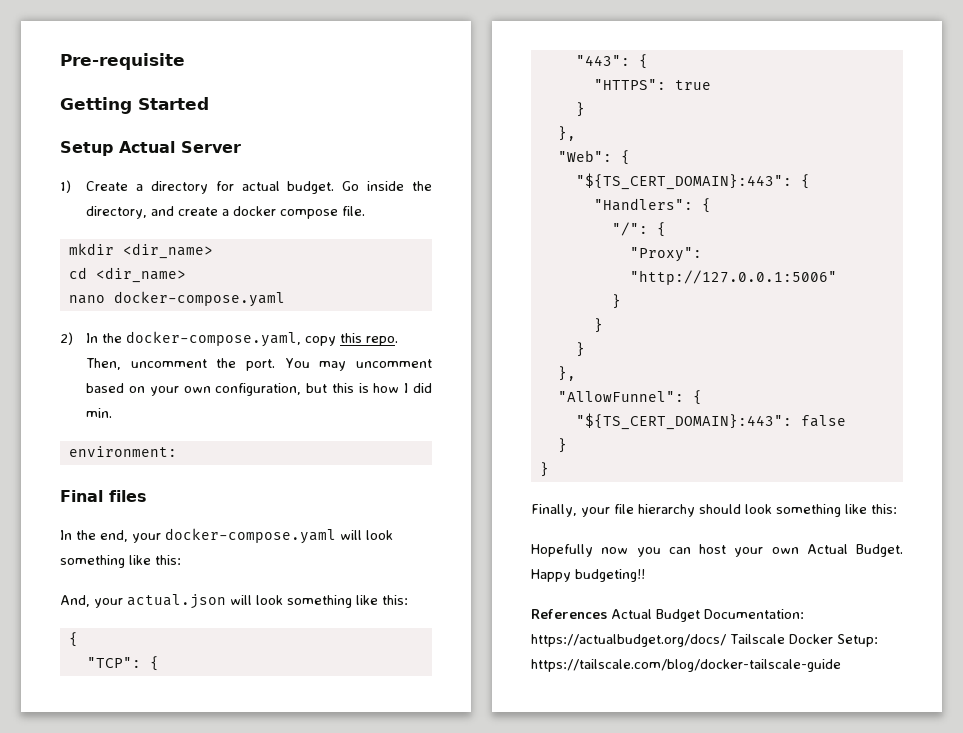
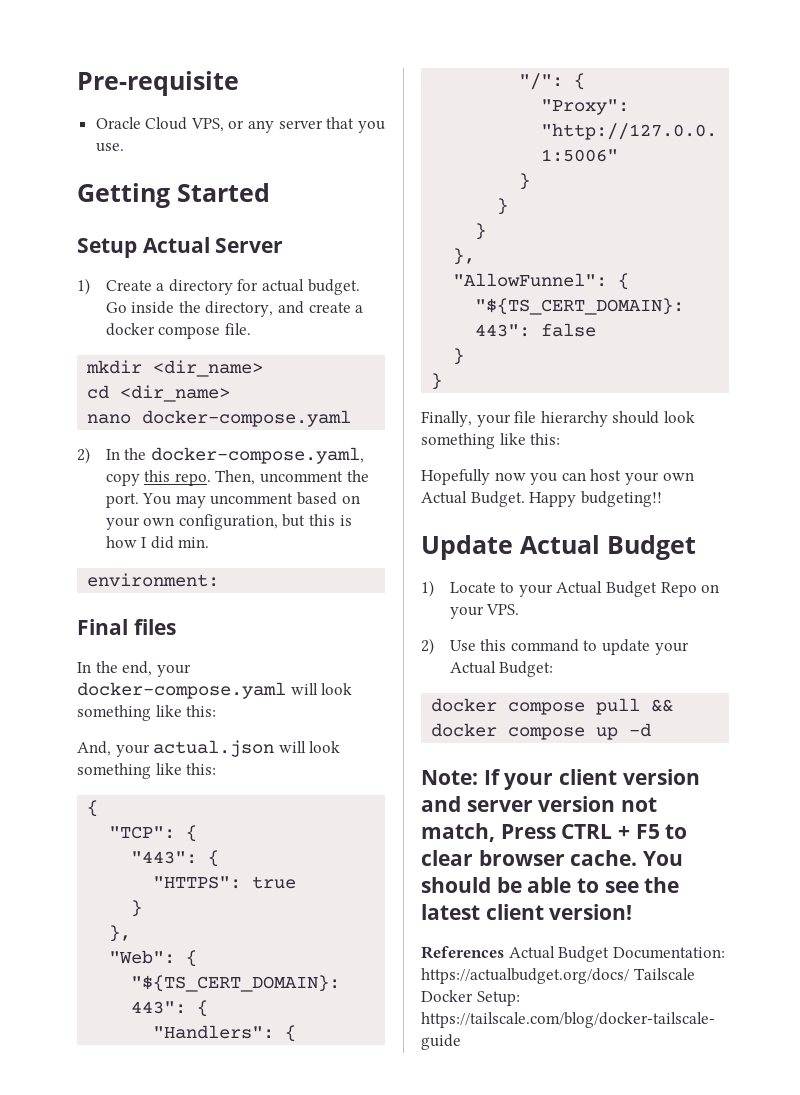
(185, 61) none -> [95,117,385,133] [95,143,124,152] // Oracle Cloud VPS, or any server that you use.
(645, 575) none -> [421,535,696,560] [421,580,720,597] [449,604,520,619] [421,638,689,655] [449,661,554,677] [431,698,674,715] [431,723,652,740] [421,769,700,790] [421,796,658,812] [421,823,688,842] [421,850,684,866] [421,877,680,893] [421,904,633,920] // Update Actual Budget // 1) Locate to your Actual Budget Repo on your VPS. // 2) Use this command to update your Actual Budget: // docker compose pull && docker compose up -d // Note: If your client version and server version not match, Press CTRL + F5 to clear browser cache. You should be able to see the latest client version!

